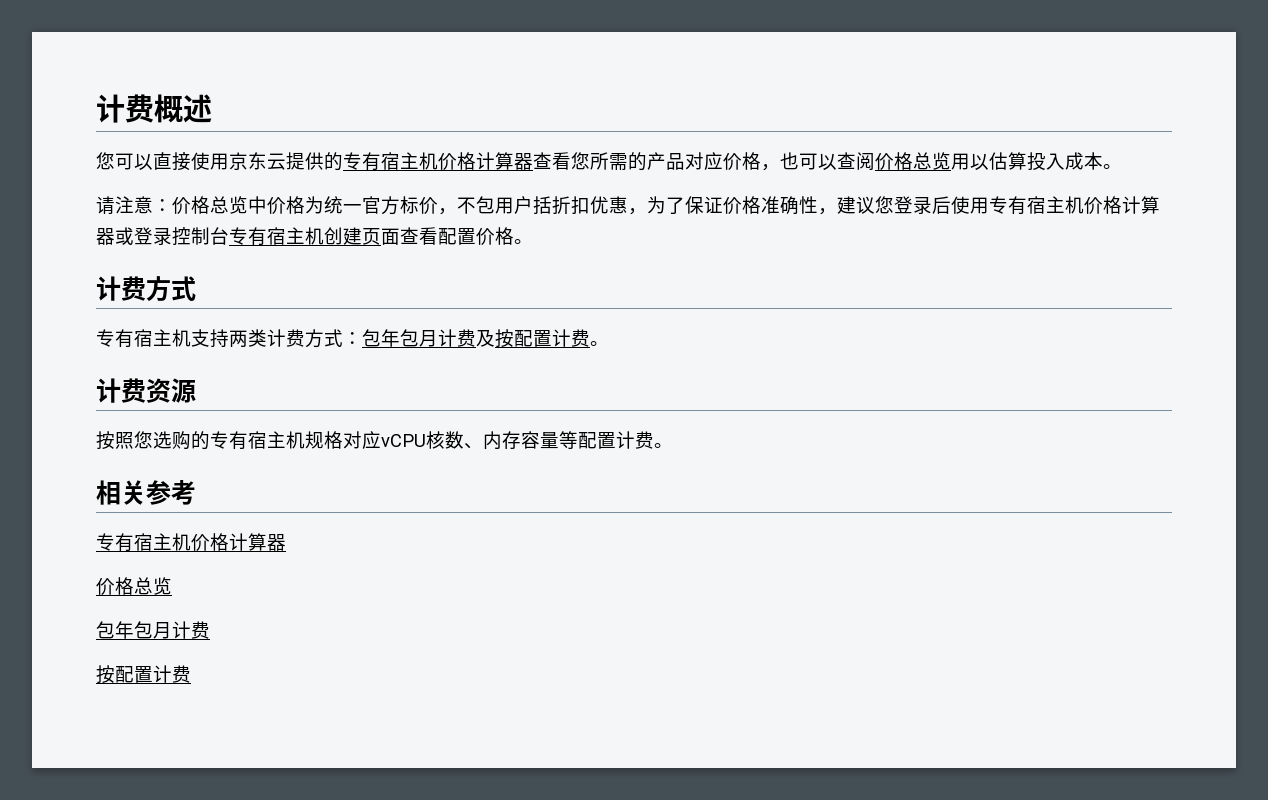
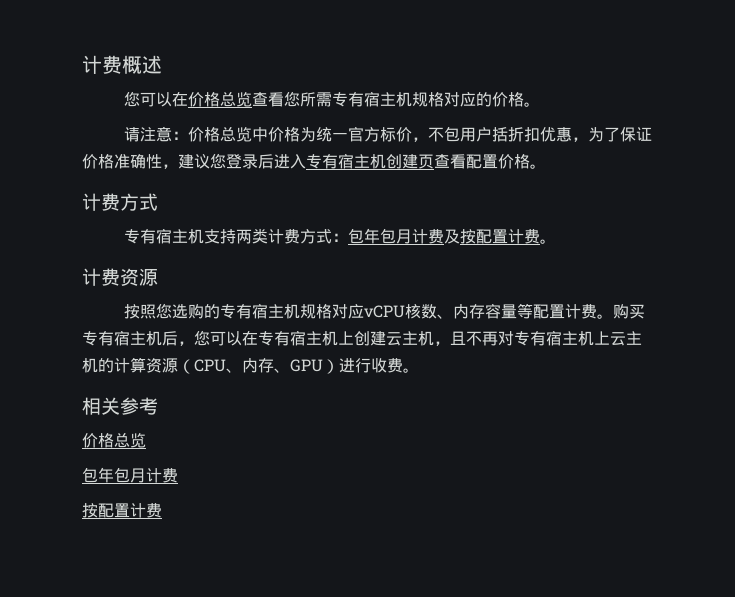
[153,152,1103,171] 直接使用京东云提供的专有宿主机价格计算器查看您所需的产品对应价格，也可以查阅价格总览用以估算投入成本 -> [171,91,524,107] 在价格总览查看您所需专有宿主机规格对应的价格
[951,196,1160,215] [96,227,229,246] 使用专有宿主机价格计算器或登录控制台 -> [274,154,306,169] 进入
[381,228,400,245] 面 -> (434, 161) none
[96,480,196,505] [96,533,286,552] // 相关参考 // 专有宿主机价格计算器 -> [612,304,645,319] [82,330,642,346] [82,357,419,374] [82,397,158,415] 购买专有宿主机后，您可以在专有宿主机上创建云主机，且不再对专有宿主机上云主机的计算资源（CPU、内存、GPU）进行收费。 // 相关参考

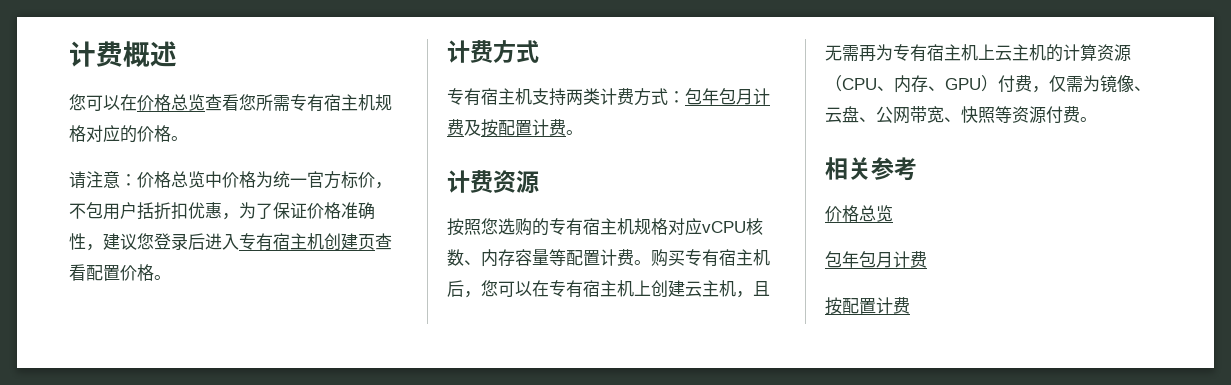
[466,331,514,346] 不再对 -> [825,44,893,62] 无需再为
[339,358,387,373] 进行收 -> [998,75,1151,93] [825,106,1063,124] 付费，仅需为镜像、云盘、公网带宽、快照等资源付

